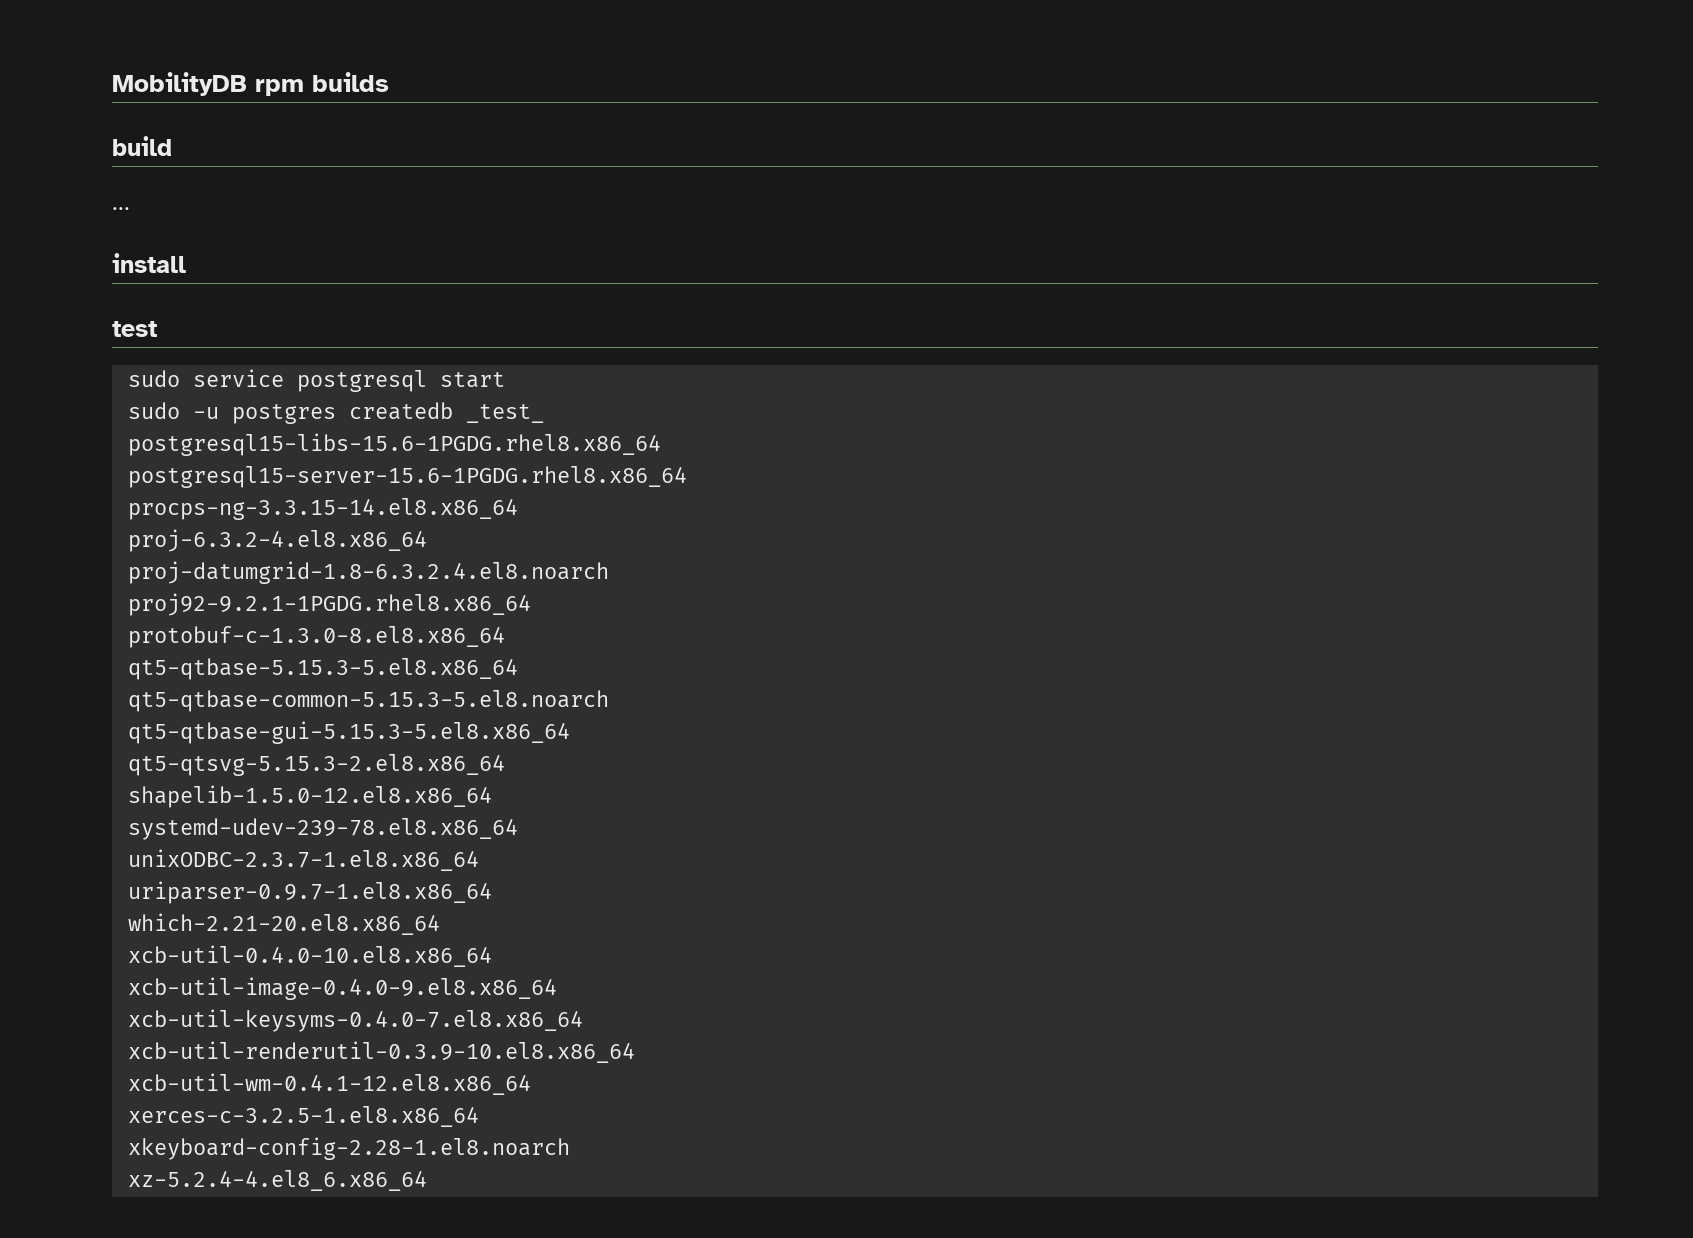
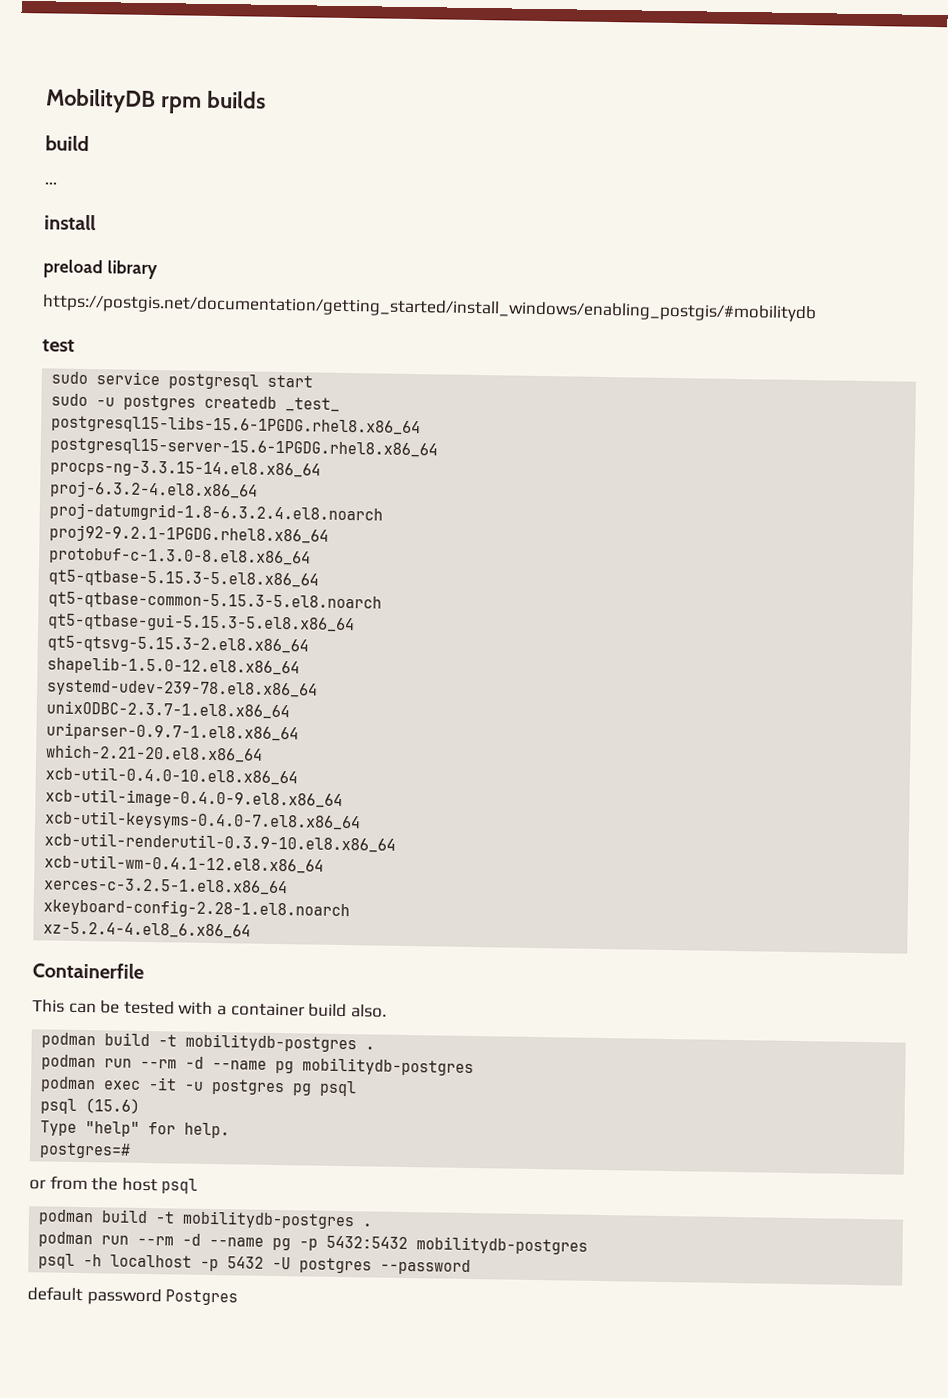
(186, 263) none -> [43,259,158,280] [42,294,817,323] // preload library // https://postgis.net/documentation/getting_started/install_windows/enabling_postgis/#mobilitydb
(427, 1180) none -> [32,962,144,979] [32,999,387,1018] [41,1032,376,1053] [41,1054,475,1077] [40,1076,358,1097] [40,1098,141,1114] [40,1120,231,1139] [39,1142,132,1159] [29,1175,199,1194] [38,1209,373,1230] [38,1231,589,1255] [38,1253,472,1276] [27,1286,239,1306] // Containerfile // This can be tested with a container build also. // podman build -t mobilitydb-postgres . // podman run --rm -d --name pg mobilitydb-postgres // podman exec -it -u postgres pg psql // psql (15.6) // Type "help" for help. // postgres=# // or from the host psql // podman build -t mobilitydb-postgres . // podman run --rm -d --name pg -p 5432:5432 mobilitydb-postgres // psql -h localhost -p 5432 -U postgres --password // default password Postgres

